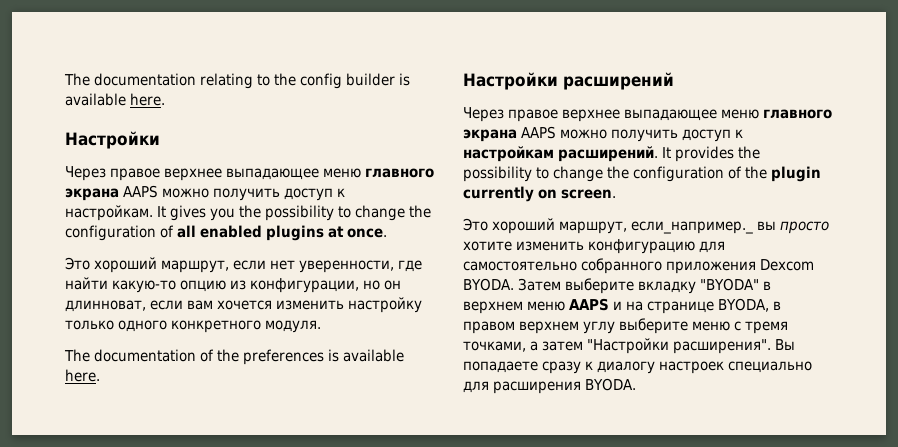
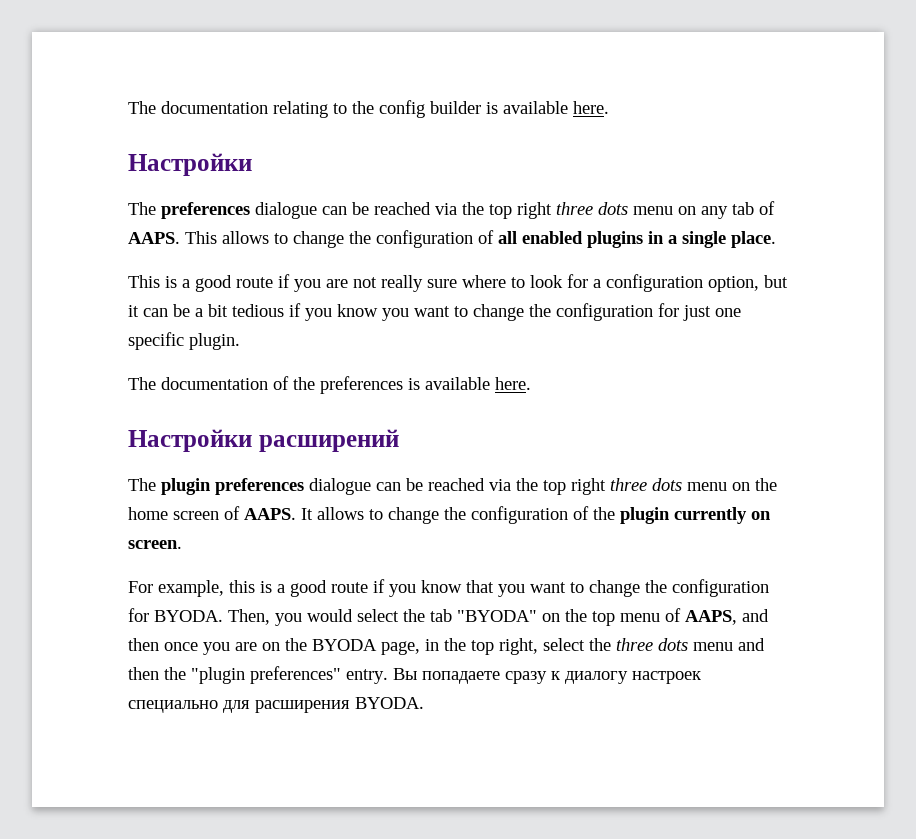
[65,166,435,181] [65,185,346,201] [65,205,335,221] Через правое верхнее выпадающее меню главного экрана AAPS можно получить доступ к настройкам. It gives you the possibility -> [128,201,775,219] [128,231,269,244] The preferences dialogue can be reached via the top right three dots menu on any tab of AAPS. This allows
[328,226,388,238] [65,257,423,273] [65,277,402,293] [65,297,423,313] [65,320,322,333] at once. // Это хороший маршрут, если нет уверенности, где найти какую-то опцию из конфигурации, но он длинноват, если вам хочется изменить настройку только одного конкретного модуля. -> [648,231,776,248] [128,274,788,292] [128,303,741,321] [128,332,240,350] in a single place. // This is a good route if you are not really sure where to look for a configuration option, but it can be a bit tedious if you know you want to change the configuration for just one specific plugin.
[463,107,833,122] [463,126,744,142] [463,146,761,162] [463,166,532,182] Через правое верхнее выпадающее меню главного экрана AAPS можно получить доступ к настройкам расширений. It provides the possibility -> [128,478,777,495] [128,506,364,520] The plugin preferences dialogue can be reached via the top right three dots menu on the home screen of AAPS. It allows
[463,218,830,234] [463,239,726,254] [463,258,815,274] [463,278,772,294] [463,298,782,314] [463,318,789,334] [463,338,772,354] Это хороший маршрут, если_например._ вы просто хотите изменить конфигурацию для самостоятельно собранного приложения Dexcom BYODA. Затем выберите вкладку "BYODA" в верхнем меню AAPS и на странице BYODA, в правом верхнем углу выберите меню с тремя точками, а затем "Настройки расширения". -> [128,579,769,597] [128,608,769,626] [128,638,765,655] [128,666,388,684] For example, this is a good route if you know that you want to change the configuration for BYODA. Then, you would select the tab "BYODA" on the top menu of AAPS, and then once you are on the BYODA page, in the top right, select the three dots menu and then the "plugin preferences" entry.

